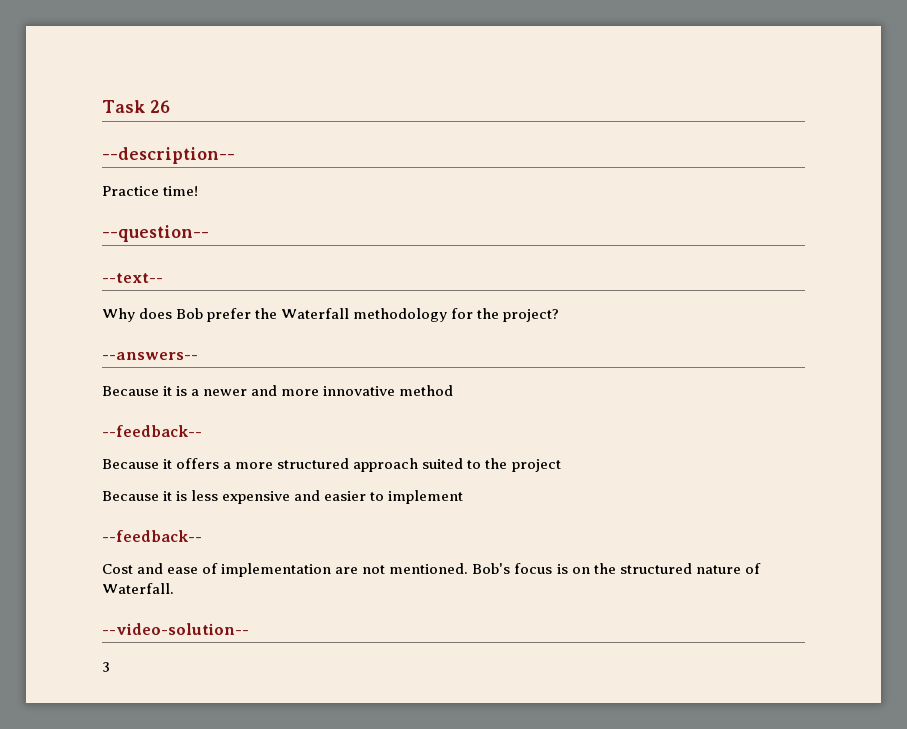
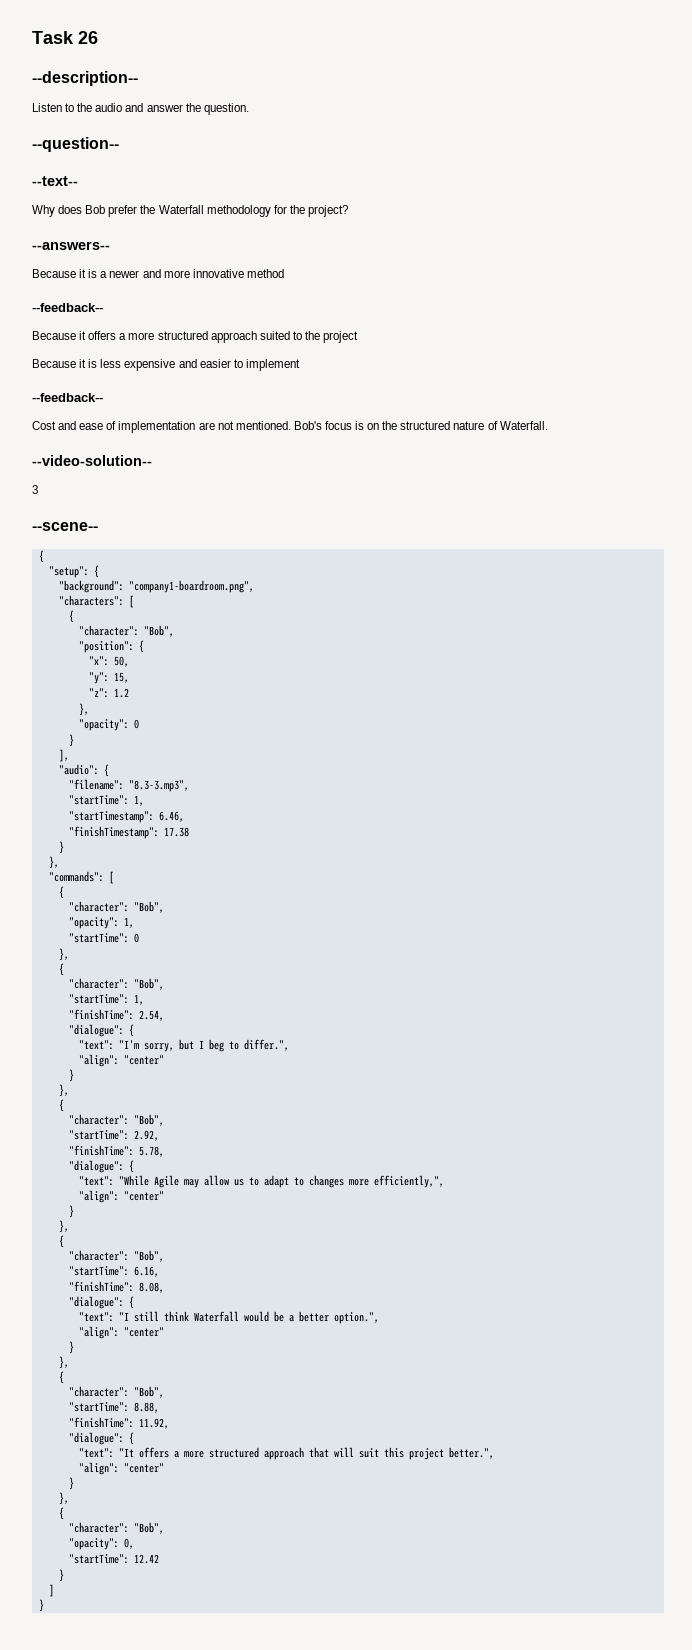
[102,186,199,196] Practice time! -> [32,103,249,115] Listen to the audio and answer the question.
(110, 667) none -> [32,522,98,531] [38,550,44,563] [48,565,99,578] [58,580,254,593] [58,595,134,608] [68,610,74,623] [78,625,174,637] [78,640,144,653] [88,656,129,667] [88,672,129,684] [88,688,129,698] [78,703,89,716] [78,719,139,731] [68,734,74,747] [58,749,69,762] [58,764,109,777] [68,779,189,792] [68,795,144,806] [68,811,184,823] [68,826,189,839] [58,841,64,854] [48,856,59,869] [48,871,114,884] [58,886,64,899] [68,901,164,913] [68,917,134,929] [68,933,139,943] [58,948,69,961] [58,963,64,976] [68,978,164,990] [68,994,144,1005] [68,1009,164,1021] [68,1024,134,1037] [78,1039,289,1052] [78,1054,164,1067] [68,1069,74,1082] [58,1084,69,1097] [58,1099,64,1112] [68,1114,164,1126] [68,1130,159,1141] [68,1145,164,1157] [68,1160,134,1173] [78,1175,444,1188] [78,1190,164,1203] [68,1205,74,1218] [58,1220,69,1233] [58,1235,64,1248] [68,1250,164,1262] [68,1266,159,1277] [68,1281,164,1293] [68,1296,134,1309] [78,1311,379,1324] [78,1326,164,1339] [68,1341,74,1354] [58,1356,69,1369] [58,1371,64,1384] [68,1386,164,1398] [68,1402,159,1413] [68,1417,169,1429] [68,1432,134,1445] [78,1447,494,1460] [78,1462,164,1475] [68,1477,74,1490] [58,1492,69,1505] [58,1507,64,1520] [68,1522,164,1534] [68,1538,134,1550] [68,1554,159,1564] [58,1569,64,1582] [48,1584,54,1597] [38,1599,44,1612] // --scene-- // { // "setup": { // "background": "company1-boardroom.png", // "characters": [ // { // "character": "Bob", // "position": { // "x": 50, // "y": 15, // "z": 1.2 // }, // "opacity": 0 // } // ], // "audio": { // "filename": "8.3-3.mp3", // "startTime": 1, // "startTimestamp": 6.46, // "finishTimestamp": 17.38 // } // }, // "commands": [ // { // "character": "Bob", // "opacity": 1, // "startTime": 0 // }, // { // "character": "Bob", // "startTime": 1, // "finishTime": 2.54, // "dialogue": { // "text": "I'm sorry, but I beg to differ.", // "align": "center" // } // }, // { // "character": "Bob", // "startTime": 2.92, // "finishTime": 5.78, // "dialogue": { // "text": "While Agile may allow us to adapt to changes more efficiently,", // "align": "center" // } // }, // { // "character": "Bob", // "startTime": 6.16, // "finishTime": 8.08, // "dialogue": { // "text": "I still think Waterfall would be a better option.", // "align": "center" // } // }, // { // "character": "Bob", // "startTime": 8.88, // "finishTime": 11.92, // "dialogue": { // "text": "It offers a more structured approach that will suit this project better.", // "align": "center" // } // }, // { // "character": "Bob", // "opacity": 0, // "startTime": 12.42 // } // ] // }

